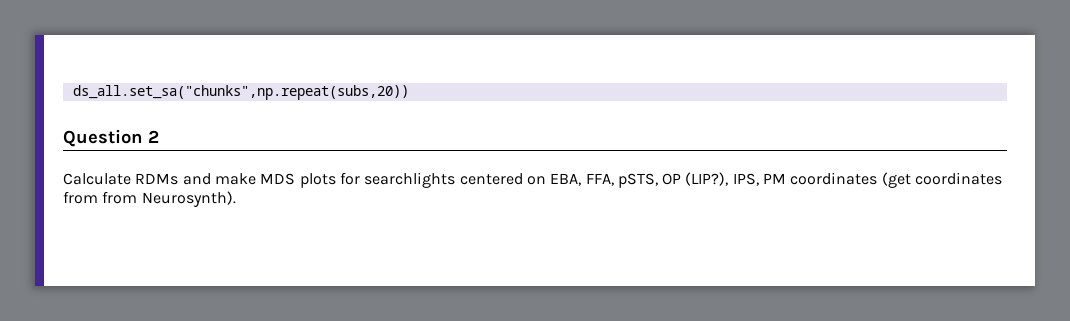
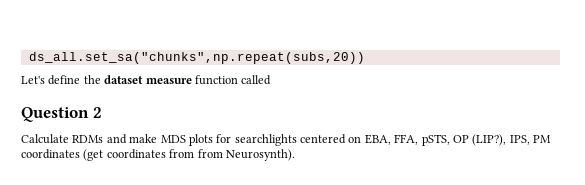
(409, 92) none -> [21,75,272,85] // Let's define the dataset measure function called

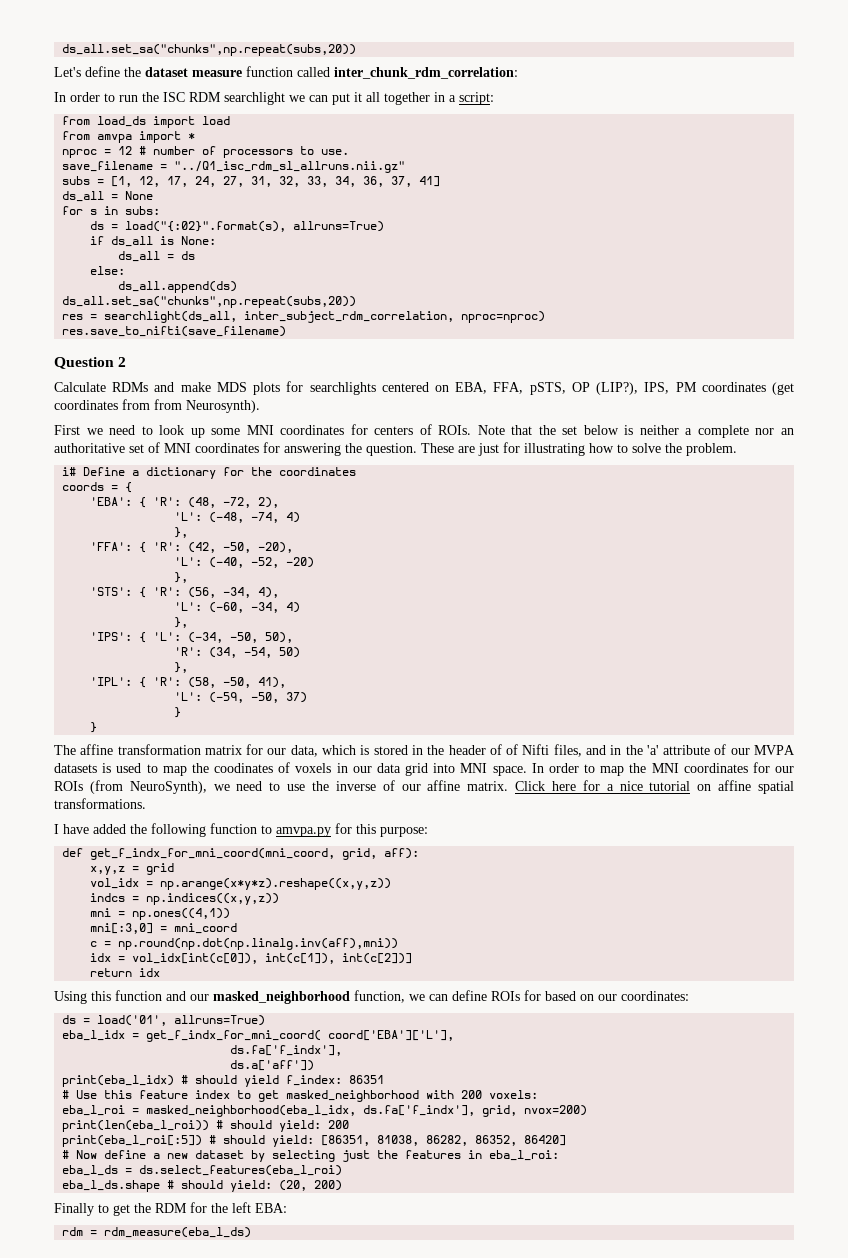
(272, 80) none -> [334,67,518,79] [54,92,494,105] [62,116,231,128] [62,131,196,143] [62,146,350,158] [62,161,406,173] [62,176,441,187] [62,191,154,202] [62,206,161,215] [90,221,385,232] [90,236,217,247] [118,251,196,262] [90,266,126,275] [118,281,238,293] [62,296,357,308] [62,311,546,323] [62,326,287,337] inter_chunk_rdm_correlation: // In order to run the ISC RDM searchlight we can put it all together in a script: // from load_ds import load // from amvpa import * // nproc = 12 # number of processors to use. // save_filename = "../Q1_isc_rdm_sl_allruns.nii.gz" // subs = [1, 12, 17, 24, 27, 31, 32, 33, 34, 36, 37, 41] // ds_all = None // for s in subs: // ds = load("{:02}".format(s), allruns=True) // if ds_all is None: // ds_all = ds // else: // ds_all.append(ds) // ds_all.set_sa("chunks",np.repeat(subs,20)) // res = searchlight(ds_all, inter_subject_rdm_correlation, nproc=nproc) // res.save_to_nifti(save_filename)
(295, 155) none -> [54,424,794,438] [54,442,737,456] [62,467,357,479] [62,482,133,493] [90,497,280,508] [174,512,301,523] [174,527,189,538] [90,542,294,553] [174,557,315,568] [174,572,189,583] [90,587,280,598] [174,602,301,613] [174,617,189,628] [90,632,294,643] [174,647,301,658] [174,662,189,673] [90,677,287,688] [174,692,308,703] [174,707,182,718] [90,722,98,733] [54,744,795,757] [54,762,794,776] [54,780,794,794] [54,798,146,809] [54,823,428,837] [62,848,420,860] [90,863,175,875] [90,878,392,890] [90,893,280,905] [90,908,231,920] [90,923,238,934] [90,938,399,950] [90,953,413,964] [90,968,161,977] [54,990,689,1004] [62,1015,266,1026] [62,1030,455,1042] [230,1045,343,1056] [230,1060,315,1071] [62,1075,385,1087] [62,1090,539,1102] [62,1105,588,1117] [62,1120,350,1132] [62,1135,567,1147] [62,1150,560,1162] [62,1165,343,1176] [62,1180,343,1192] [54,1202,287,1216] [62,1227,252,1238] // First we need to look up some MNI coordinates for centers of ROIs. Note that the set below is neither a complete nor an authoritative set of MNI coordinates for answering the question. These are just for illustrating how to solve the problem. // i# Define a dictionary for the coordinates // coords = { // 'EBA': { 'R': (48, -72, 2), // 'L': (-48, -74, 4) // }, // 'FFA': { 'R': (42, -50, -20), // 'L': (-40, -52, -20) // }, // 'STS': { 'R': (56, -34, 4), // 'L': (-60, -34, 4) // }, // 'IPS': { 'L': (-34, -50, 50), // 'R': (34, -54, 50) // }, // 'IPL': { 'R': (58, -50, 41), // 'L': (-59, -50, 37) // } // } // The affine transformation matrix for our data, which is stored in the header of of Nifti files, and in the 'a' attribute of our MVPA datasets is used to map the coodinates of voxels in our data grid into MNI space. In order to map the MNI coordinates for our ROIs (from NeuroSynth), we need to use the inverse of our affine matrix. Click here for a nice tutorial on affine spatial transformations. // I have added the following function to amvpa.py for this purpose: // def get_f_indx_for_mni_coord(mni_coord, grid, aff): // x,y,z = grid // vol_idx = np.arange(x*y*z).reshape((x,y,z)) // indcs = np.indices((x,y,z)) // mni = np.ones((4,1)) // mni[:3,0] = mni_coord // c = np.round(np.dot(np.linalg.inv(aff),mni)) // idx = vol_idx[int(c[0]), int(c[1]), int(c[2])] // return idx // Using this function and our masked_neighborhood function, we can define ROIs for based on our coordinates: // ds = load('01', allruns=True) // eba_l_idx = get_f_indx_for_mni_coord( coord['EBA']['L'], // ds.fa['f_indx'], // ds.a['aff']) // print(eba_l_idx) # should yield f_index: 86351 // # Use this feature index to get masked_neighborhood with 200 voxels: // eba_l_roi = masked_neighborhood(eba_l_idx, ds.fa['f_indx'], grid, nvox=200) // print(len(eba_l_roi)) # should yield: 200 // print(eba_l_roi[:5]) # should yield: [86351, 81038, 86282, 86352, 86420] // # Now define a new dataset by selecting just the features in eba_l_roi: // eba_l_ds = ds.select_features(eba_l_roi) // eba_l_ds.shape # should yield: (20, 200) // Finally to get the RDM for the left EBA: // rdm = rdm_measure(eba_l_ds)

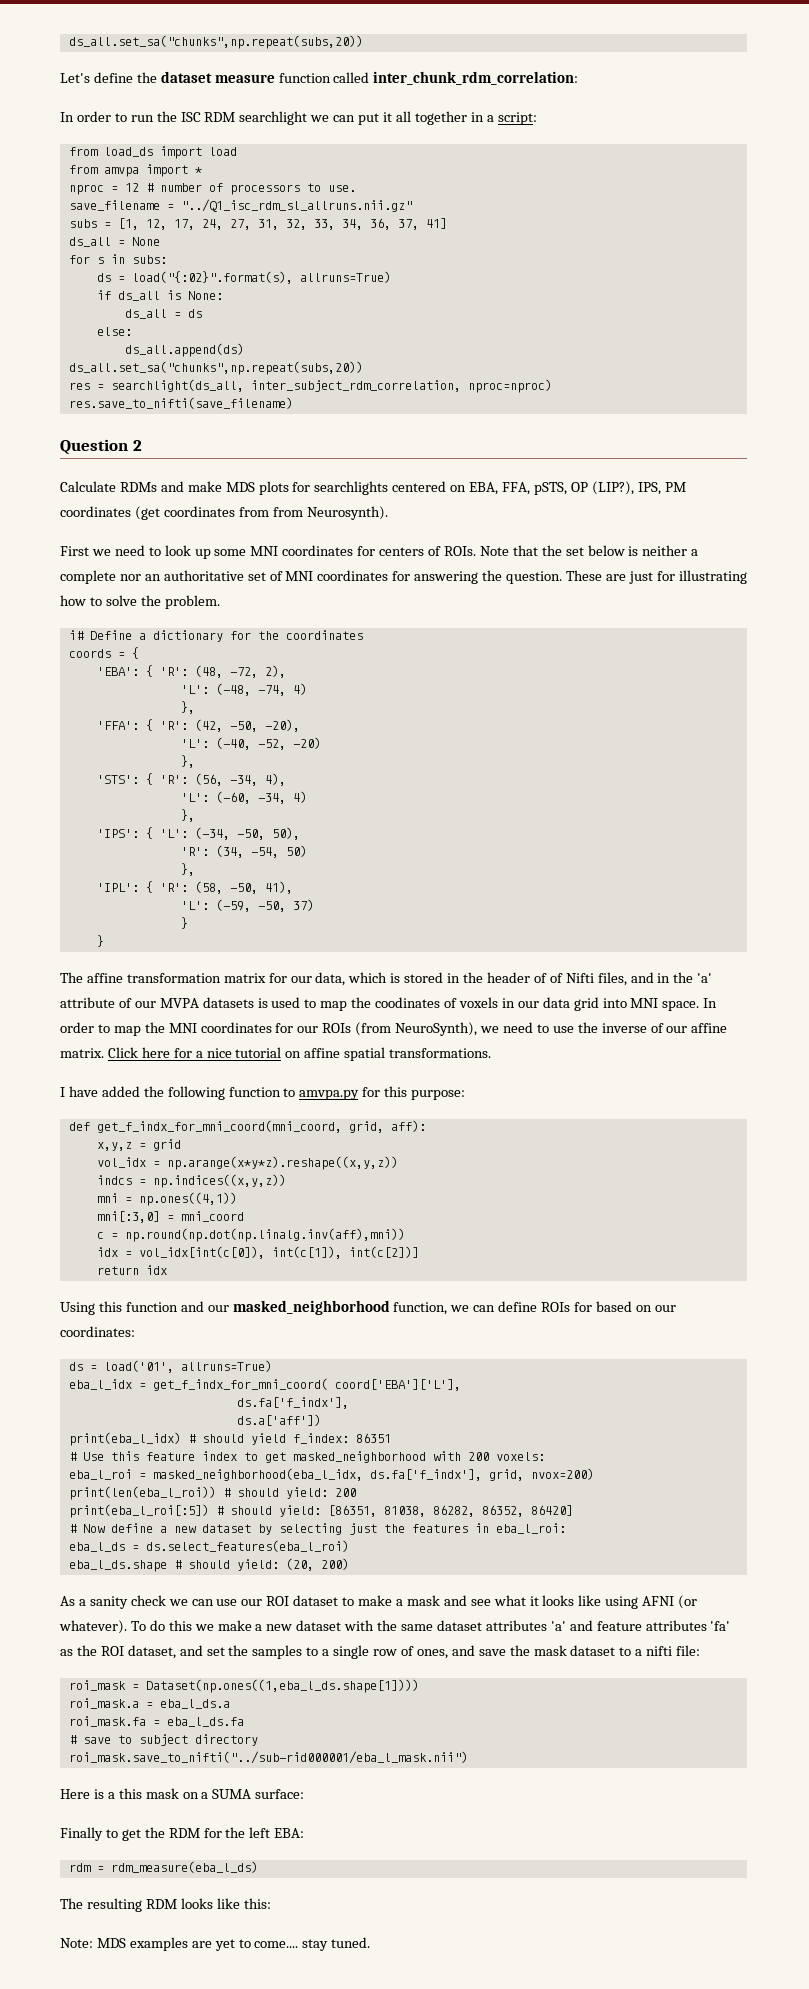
(343, 1185) none -> [60,1595,698,1609] [59,1620,731,1634] [60,1645,701,1659] [68,1679,419,1693] [68,1698,230,1709] [68,1716,244,1727] [68,1734,258,1746] [68,1751,468,1764] [60,1788,305,1799] // As a sanity check we can use our ROI dataset to make a mask and see what it looks like using AFNI (or whatever). To do this we make a new dataset with the same dataset attributes 'a' and feature attributes 'fa' as the ROI dataset, and set the samples to a single row of ones, and save the mask dataset to a nifti file: // roi_mask = Dataset(np.ones((1,eba_l_ds.shape[1]))) // roi_mask.a = eba_l_ds.a // roi_mask.fa = eba_l_ds.fa // # save to subject directory // roi_mask.save_to_nifti("../sub-rid000001/eba_l_mask.nii") // Here is a this mask on a SUMA surface:
(252, 1232) none -> [60,1898,271,1912] [60,1937,371,1951] // The resulting RDM looks like this: // Note: MDS examples are yet to come.... stay tuned.

